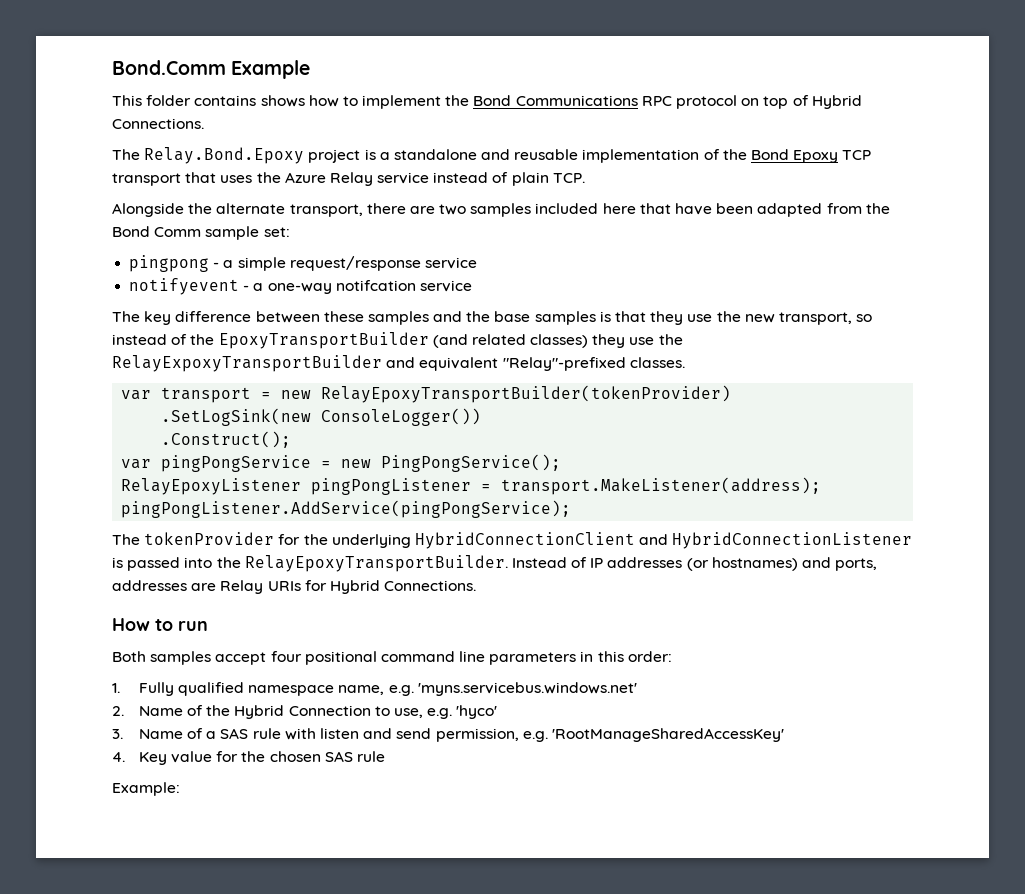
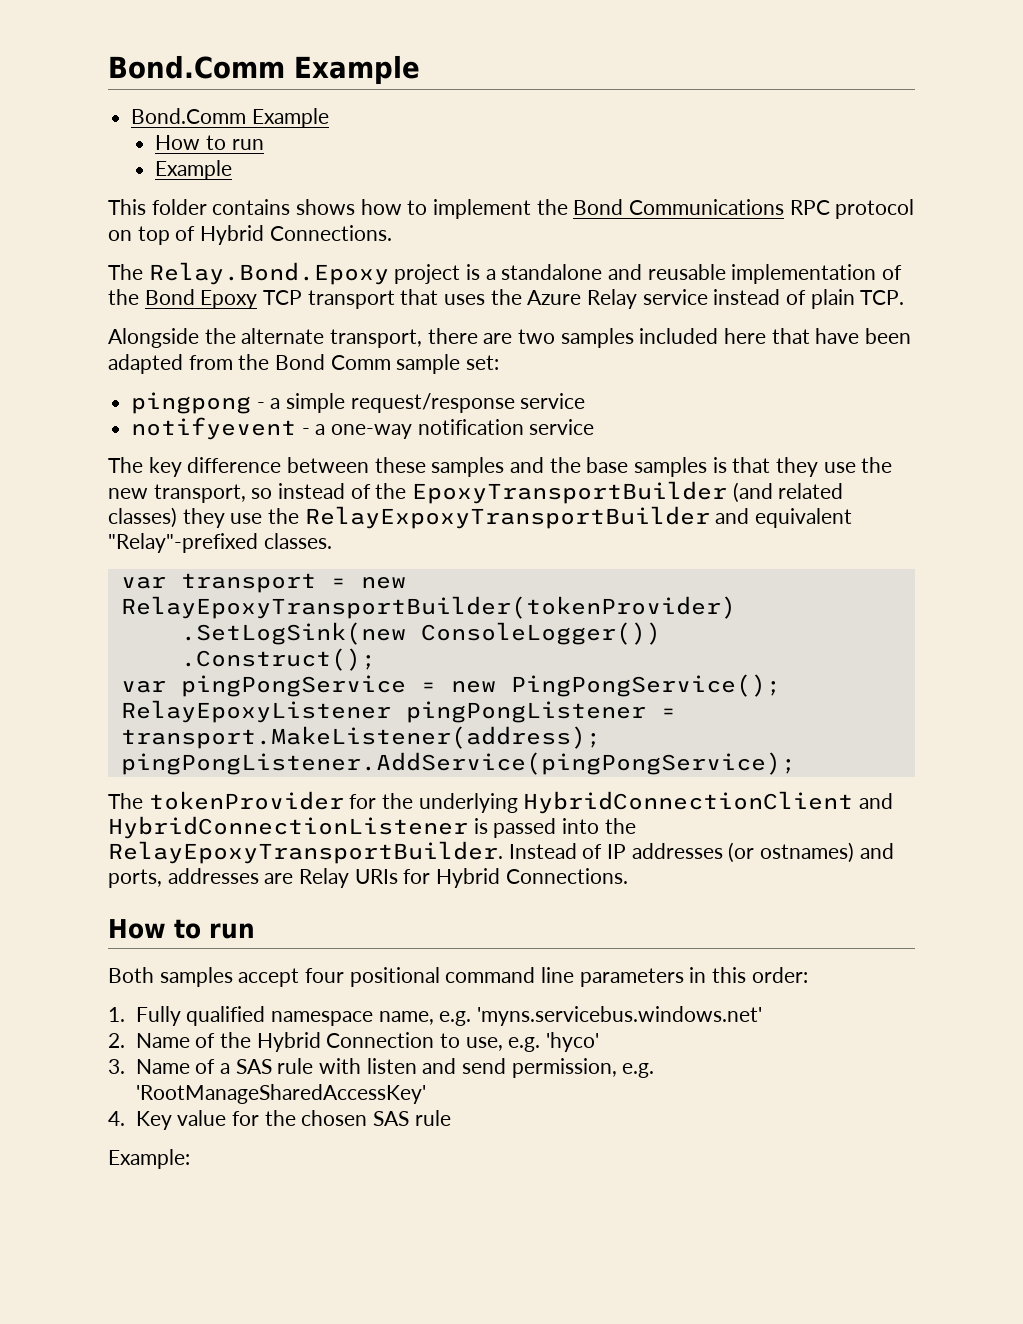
[112,60,311,79] Bond.Comm Example -> [108,55,420,85] [131,108,329,128] [155,135,264,150] [155,160,233,180] Bond.Comm Example // Bond.Comm Example // How to run // Example
[335,280,416,291] notifcation -> [417,419,524,435] notification
[711,557,798,571] hostnames) -> [760,842,855,863] ostnames)

